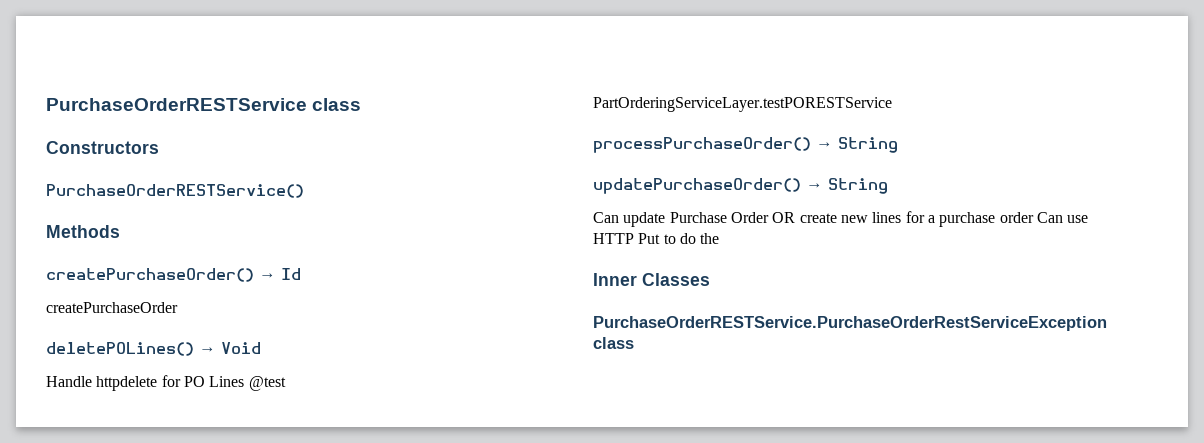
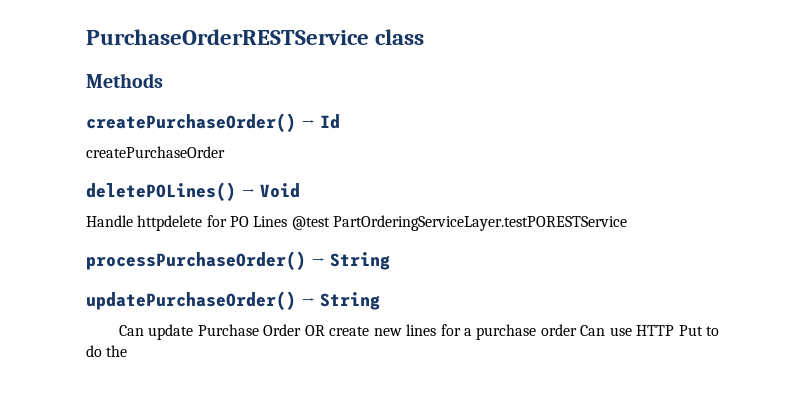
[46,141,159,154] [46,184,304,198] // Constructors // PurchaseOrderRESTService() -> (425, 37) none
[593,273,710,286] [593,316,1107,331] [593,337,634,349] // Inner Classes // PurchaseOrderRESTService.PurchaseOrderRestServiceException class -> (128, 351) none

